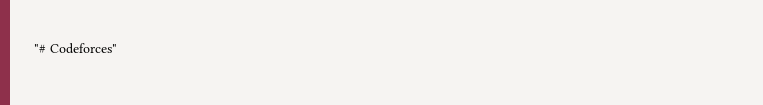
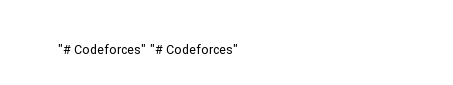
[34,43,117,54] "# Codeforces" -> [58,44,239,54] "# Codeforces" "# Codeforces"

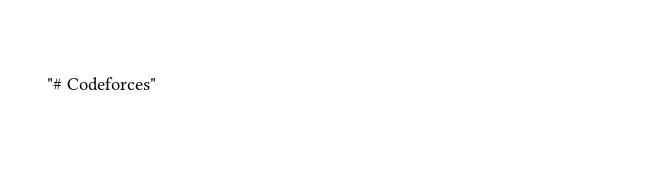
[58,44,239,54] "# Codeforces" "# Codeforces" -> [47,77,156,91] "# Codeforces"

